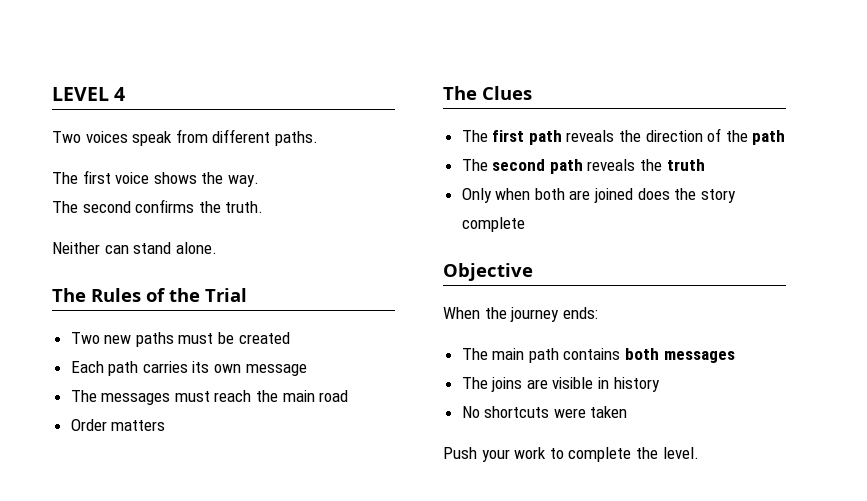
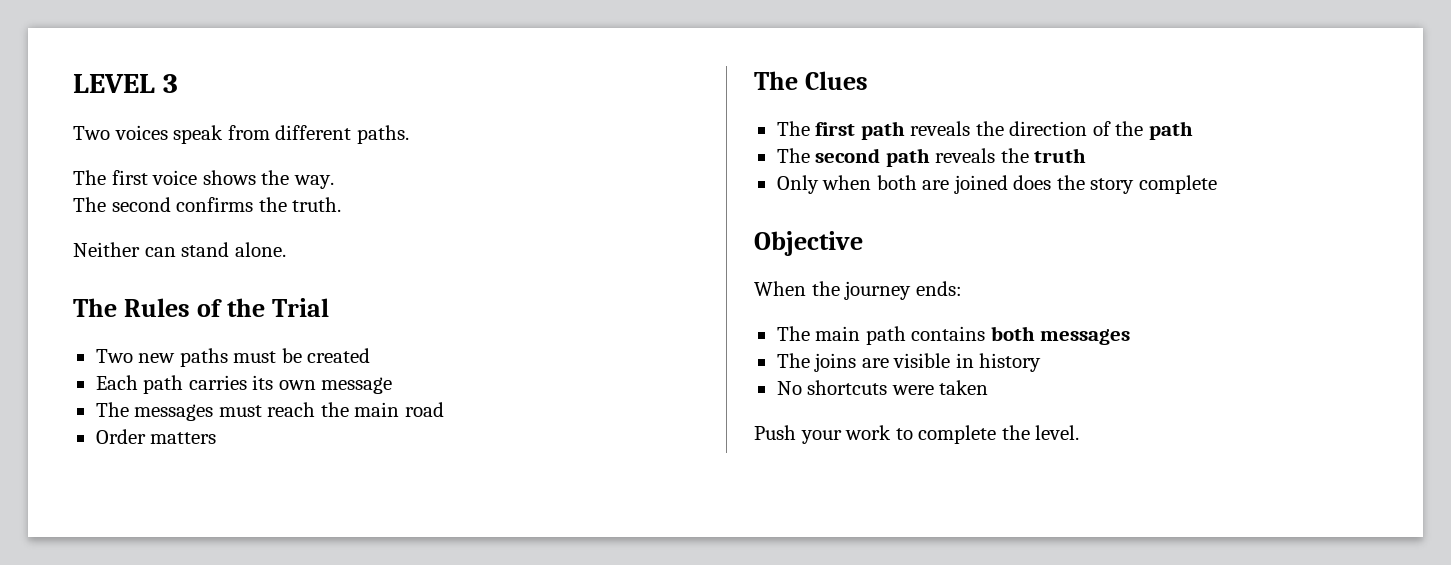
[114,87,126,101] 4 -> [162,74,178,93] 3

